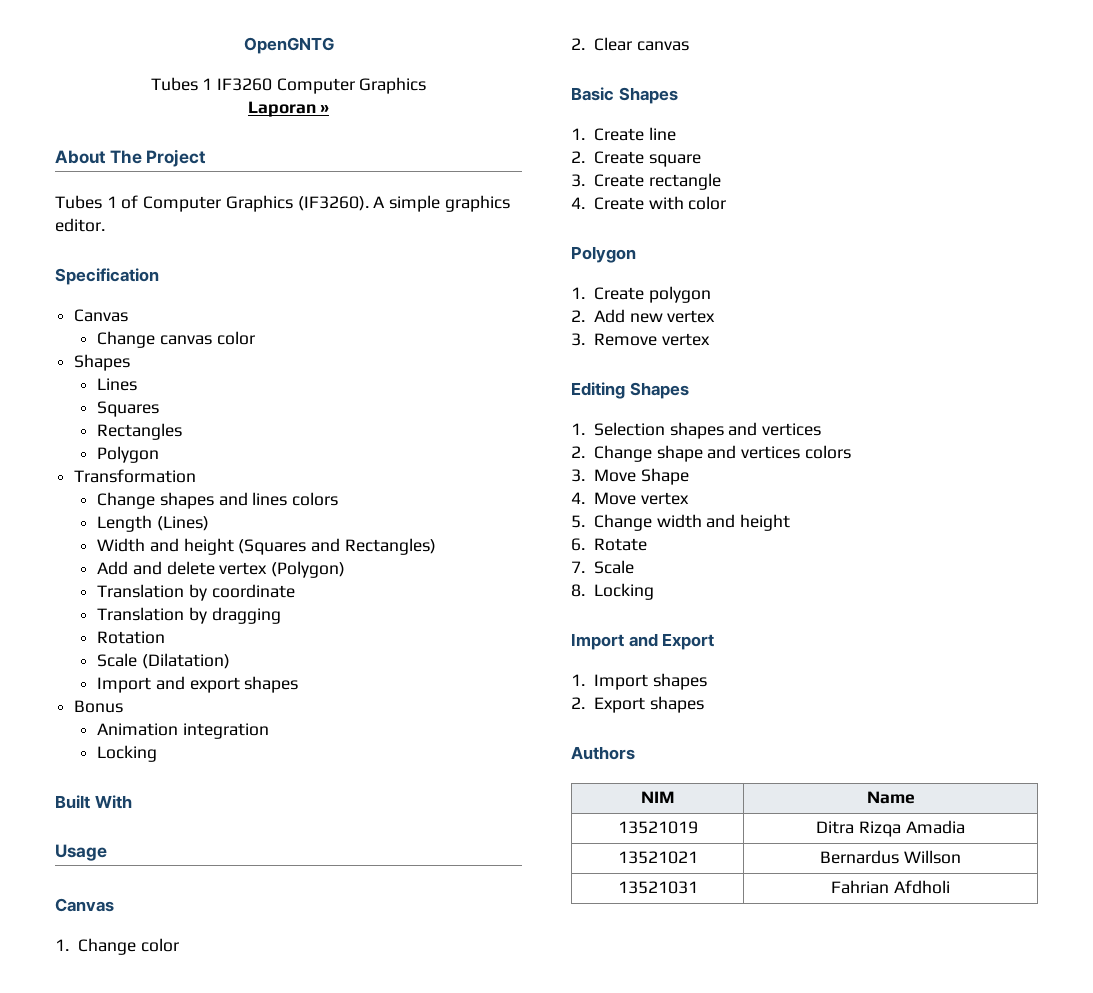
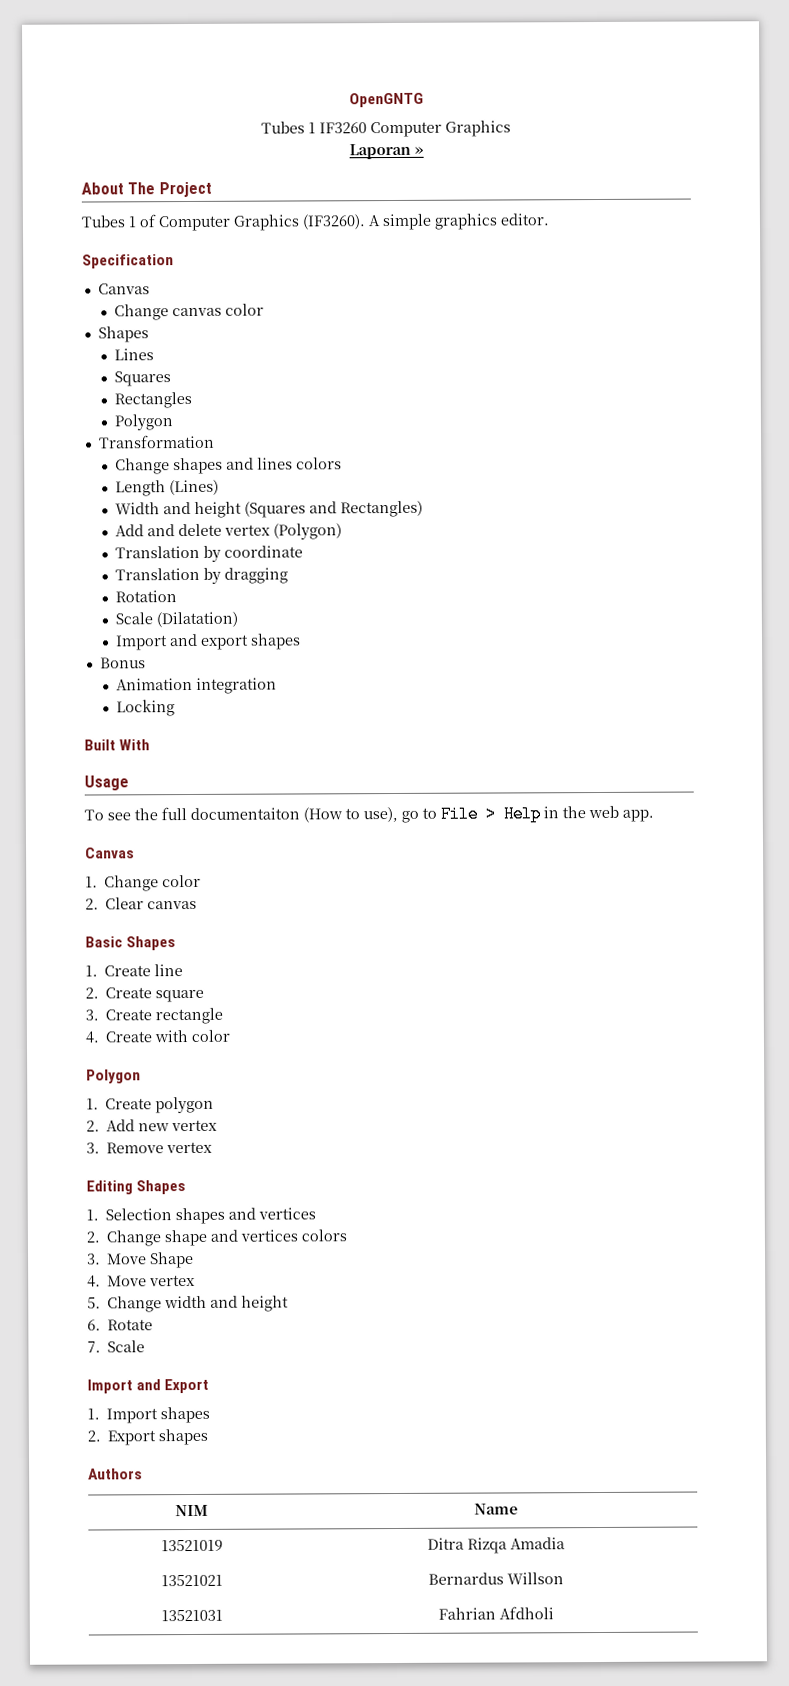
(107, 852) none -> [84,805,654,823] // To see the full documentaiton (How to use), go to File > Help in the web app.
[571,583,654,600] // 8. Locking -> (146, 1346) none

